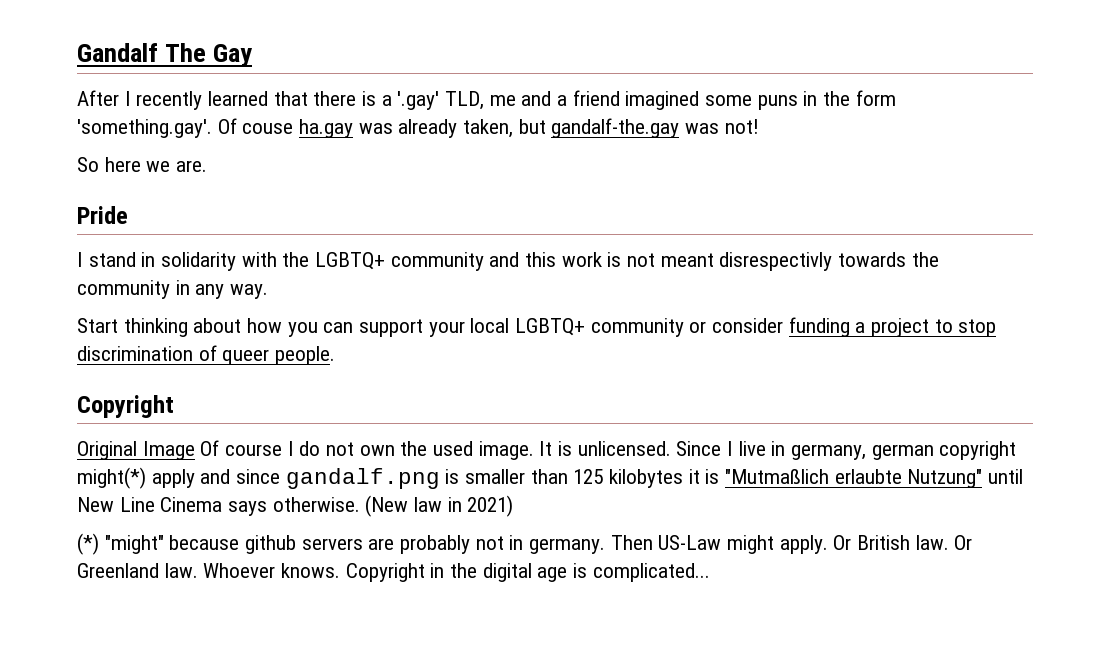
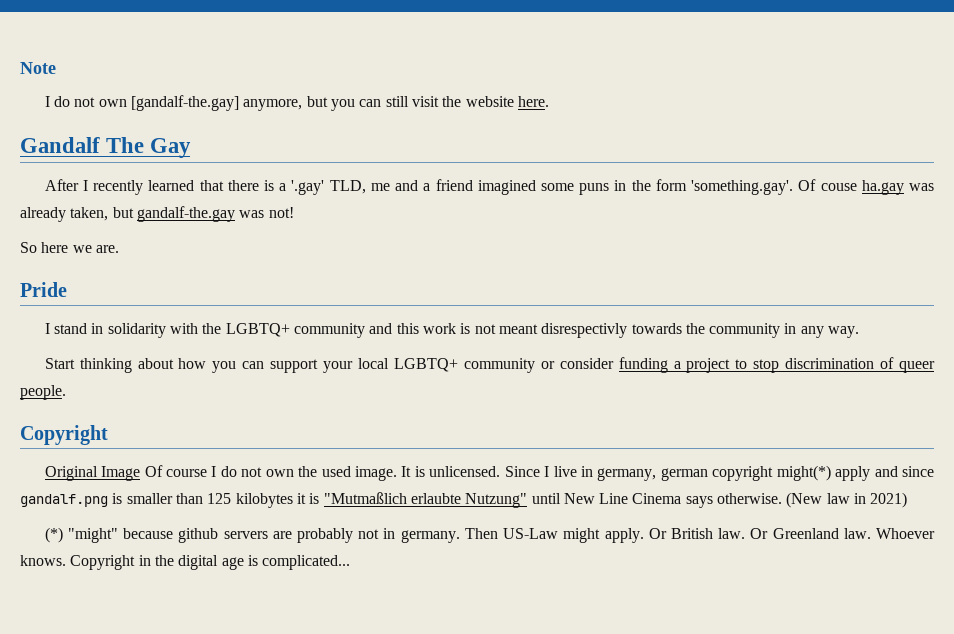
(77, 52) none -> [20,62,56,74] [44,95,549,111] Note // I do not own [gandalf-the.gay] anymore, but you can still visit the website here. //

